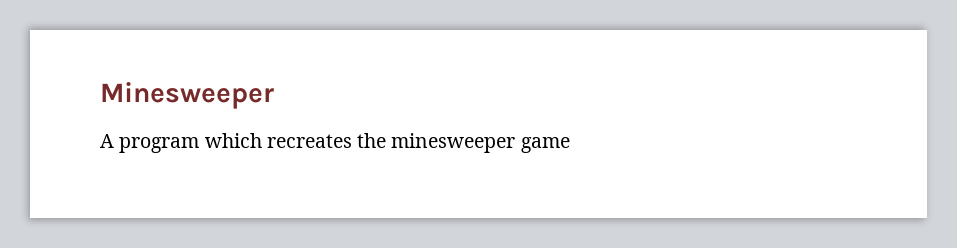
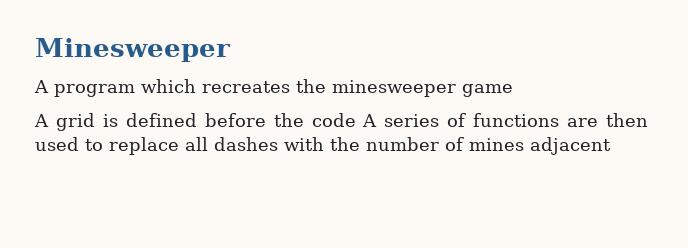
(570, 145) none -> [34,113,648,131] [35,137,611,155] // A grid is defined before the code A series of functions are then used to replace all dashes with the number of mines adjacent

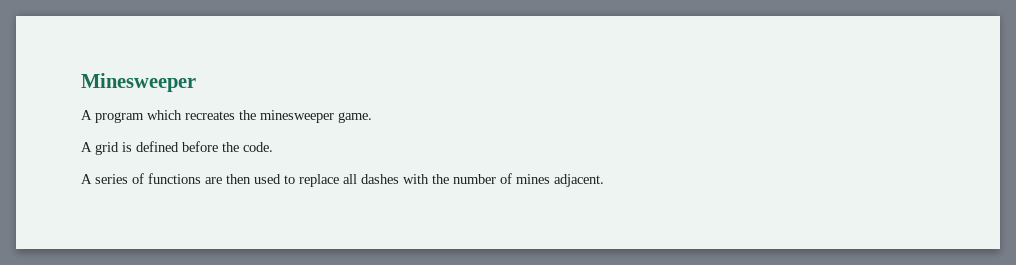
[462,84,513,97] game -> [338,112,372,123] game.
[311,113,356,127] code -> [243,142,273,152] code. //
[530,137,611,155] adjacent -> [554,174,604,187] adjacent.

